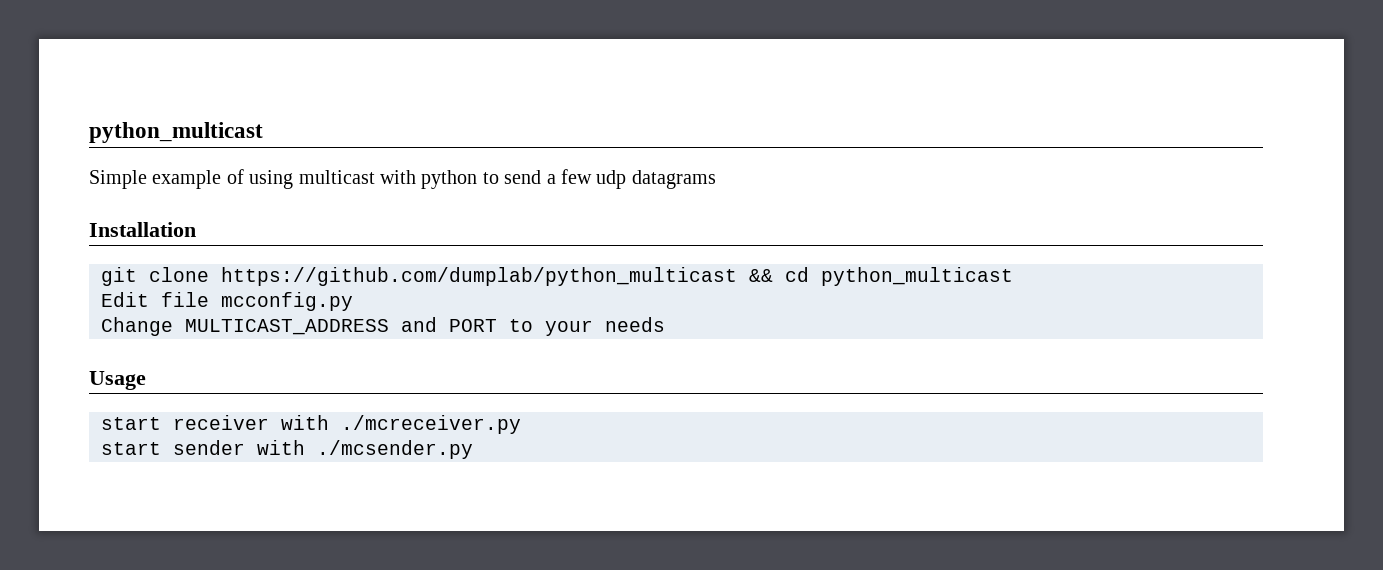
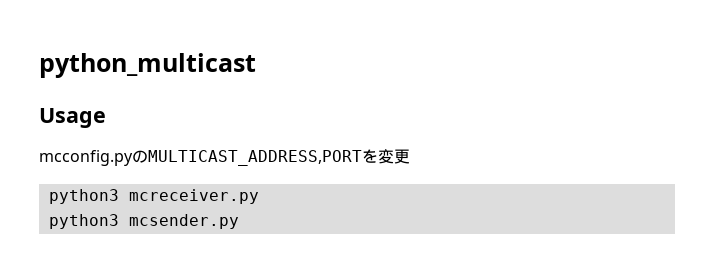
[89,122,263,143] [89,169,716,189] [89,222,196,237] [101,267,1013,286] [101,292,353,311] [101,317,665,336] [89,371,146,390] [101,415,521,434] [101,440,473,459] python_multicast // Simple example of using multicast with python to send a few udp datagrams // Installation // git clone https://github.com/dumplab/python_multicast && cd python_multicast // Edit file mcconfig.py // Change MULTICAST_ADDRESS and PORT to your needs // Usage // start receiver with ./mcreceiver.py // start sender with ./mcsender.py -> [39,53,256,78] [39,108,106,128] [39,149,410,166] [48,189,259,204] [48,214,239,229] python_multicast // Usage // mcconfig.pyのMULTICAST_ADDRESS,PORTを変更 // python3 mcreceiver.py // python3 mcsender.py

